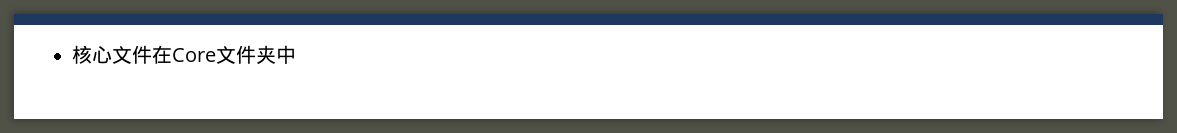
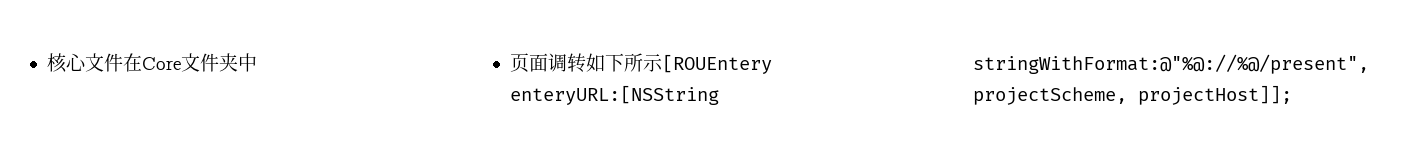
(296, 54) none -> [509,53,772,74] [509,85,719,105] [972,54,1369,74] [972,85,1292,105] // 页面调转如下所示[ROUEntery enteryURL:[NSString stringWithFormat:@"%@://%@/present", projectScheme, projectHost]];

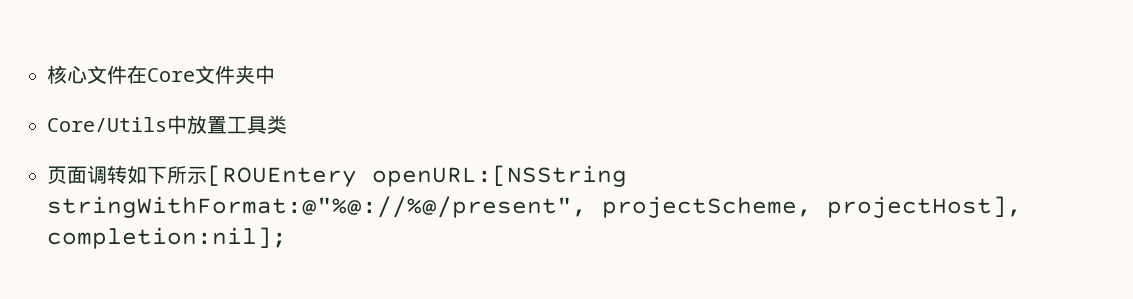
(257, 62) none -> [47,115,287,134] // Core/Utils中放置工具类
[509,85,719,105] enteryURL:[NSString -> [372,165,627,187] openURL:[NSString
[1137,85,1292,105] projectHost]]; -> [827,196,1022,218] [47,227,287,249] projectHost], completion:nil];

